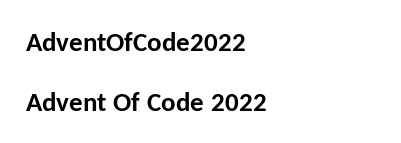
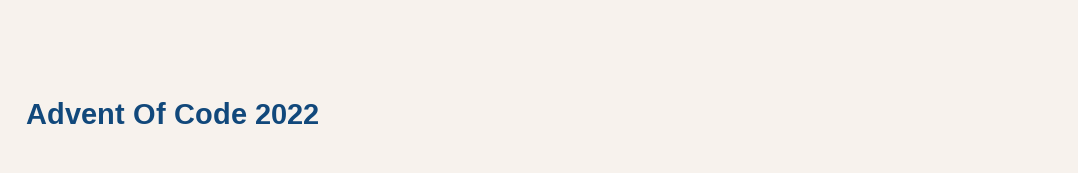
[26,32,246,51] AdventOfCode2022 // -> (26, 113) none

